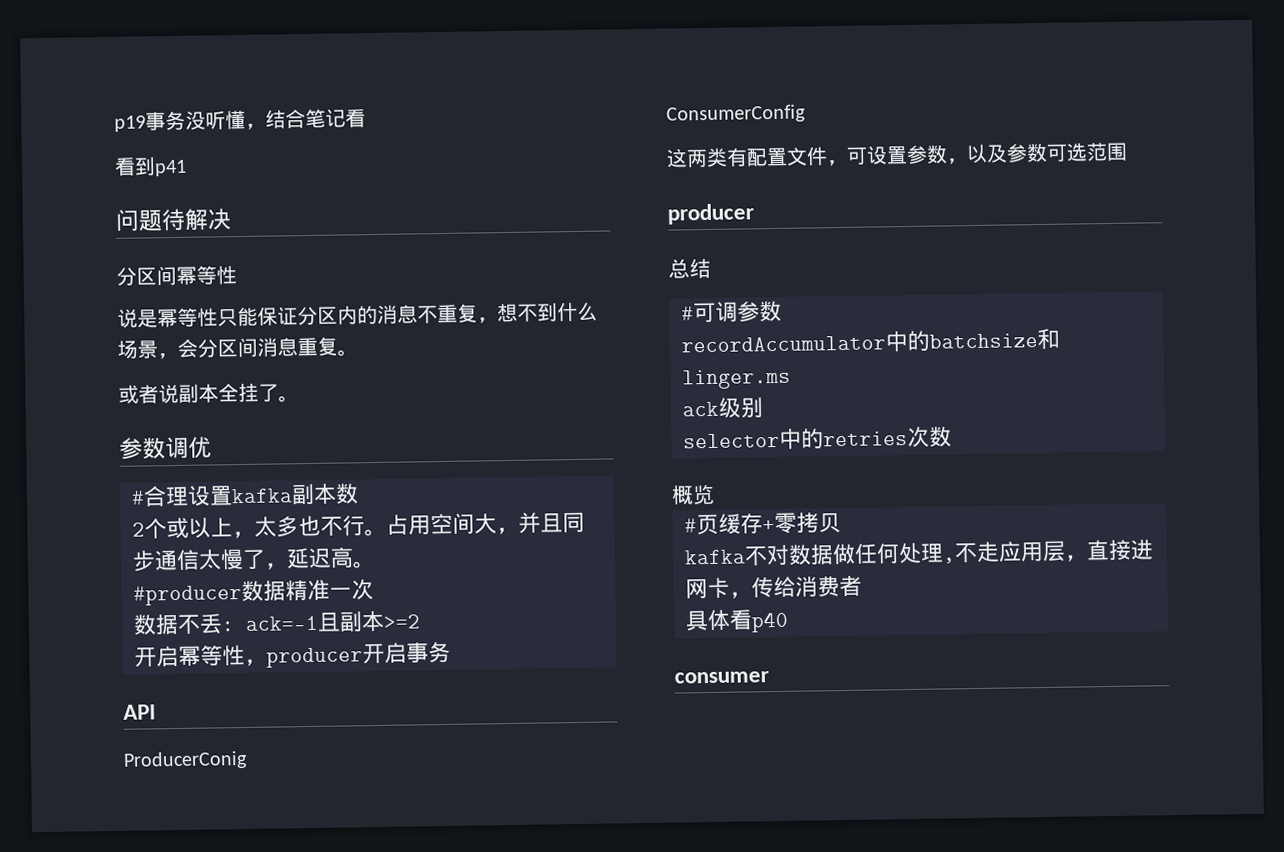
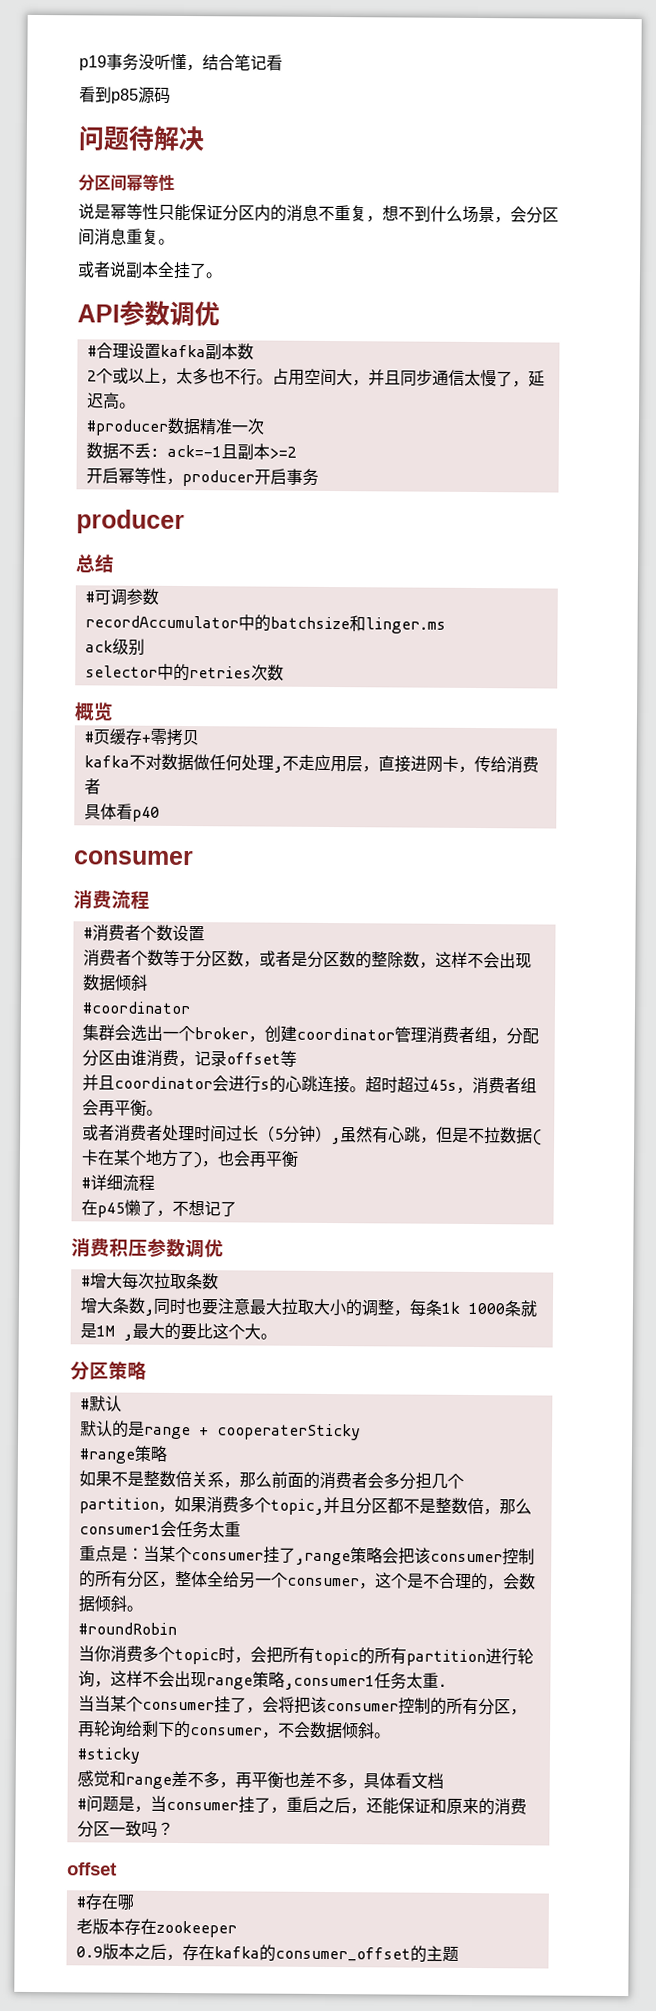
[154,159,187,177] p41 -> [111,86,171,104] p85源码
(299, 399) none -> [77,304,120,323] API
[123,704,156,720] [123,750,248,770] [666,104,806,124] [666,141,1128,168] // API // ProducerConig // ConsumerConfig // 这两类有配置文件，可设置参数，以及参数可选范围 -> (319, 477) none
(769, 677) none -> [73,890,150,910] [82,924,205,942] [82,949,532,969] [82,974,148,992] [81,1001,191,1015] [81,1024,539,1045] [81,1049,297,1068] [81,1074,537,1095] [81,1099,163,1117] [81,1124,542,1146] [80,1149,299,1169] [80,1174,155,1192] [80,1199,237,1218] [71,1238,224,1258] [80,1272,219,1290] [79,1297,537,1317] [79,1322,277,1341] [70,1361,147,1381] [79,1395,122,1412] [79,1420,361,1441] [78,1445,167,1464] [78,1470,464,1490] [78,1495,532,1516] [78,1520,241,1539] [78,1545,535,1566] [78,1570,536,1591] [77,1595,143,1613] [77,1622,177,1635] [77,1645,534,1667] [77,1670,447,1691] [77,1695,527,1716] [77,1720,391,1740] [76,1747,140,1764] [76,1770,444,1790] [76,1795,527,1816] [76,1820,174,1838] [67,1862,117,1876] [75,1893,134,1911] [75,1918,237,1938] [75,1943,459,1963] // 消费流程 // #消费者个数设置 // 消费者个数等于分区数，或者是分区数的整除数，这样不会出现数据倾斜 // #coordinator // 集群会选出一个broker，创建coordinator管理消费者组，分配分区由谁消费，记录offset等 // 并且coordinator会进行s的心跳连接。超时超过45s，消费者组会再平衡。 // 或者消费者处理时间过长（5分钟）,虽然有心跳，但是不拉数据(卡在某个地方了)，也会再平衡 // #详细流程 // 在p45懒了，不想记了 // 消费积压参数调优 // #增大每次拉取条数 // 增大条数,同时也要注意最大拉取大小的调整，每条1k 1000条就是1M ,最大的要比这个大。 // 分区策略 // #默认 // 默认的是range + cooperaterSticky // #range策略 // 如果不是整数倍关系，那么前面的消费者会多分担几个partition，如果消费多个topic,并且分区都不是整数倍，那么consumer1会任务太重 // 重点是：当某个consumer挂了,range策略会把该consumer控制的所有分区，整体全给另一个consumer，这个是不合理的，会数据倾斜。 // #roundRobin // 当你消费多个topic时，会把所有topic的所有partition进行轮询，这样不会出现range策略,consumer1任务太重. // 当当某个consumer挂了，会将把该consumer控制的所有分区，再轮询给剩下的consumer，不会数据倾斜。 // #sticky // 感觉和range差不多，再平衡也差不多，具体看文档 // #问题是，当consumer挂了，重启之后，还能保证和原来的消费分区一致吗？ // offset // #存在哪 // 老版本存在zookeeper // 0.9版本之后，存在kafka的consumer_offset的主题

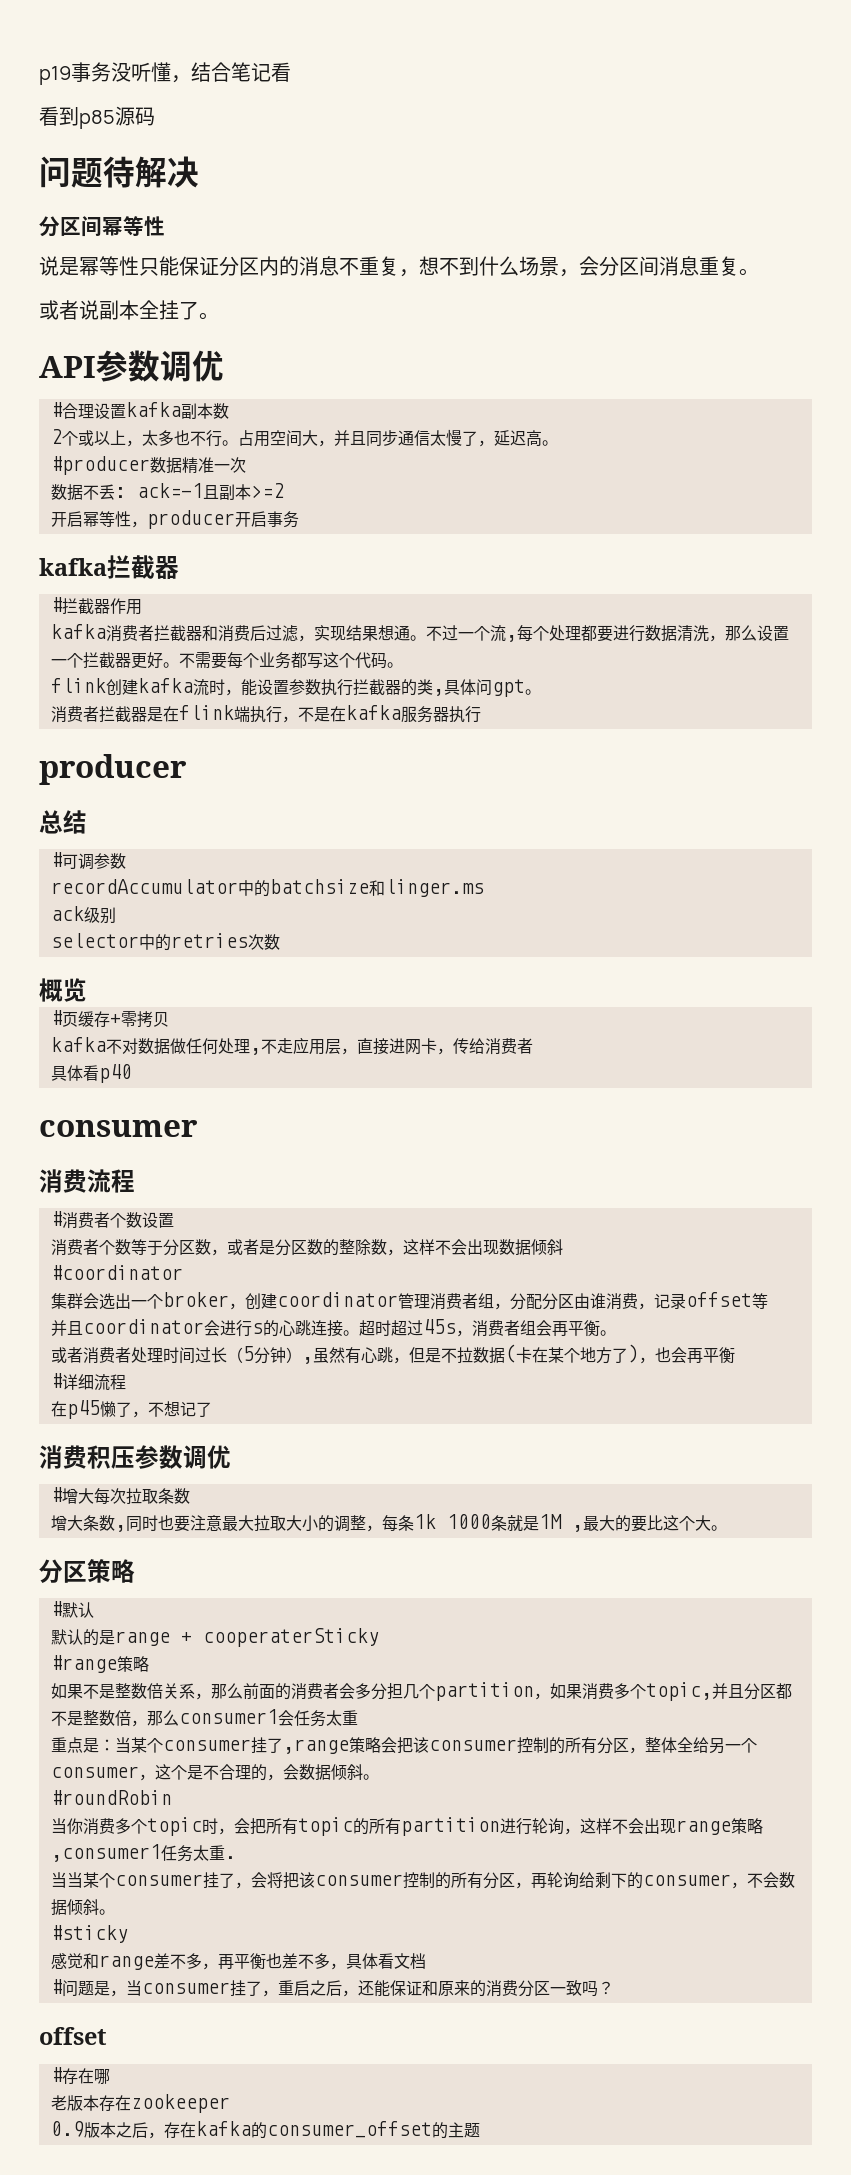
(319, 477) none -> [39,555,179,579] [51,597,142,615] [51,624,789,642] [51,652,403,669] [51,678,541,697] [51,705,481,723] // kafka拦截器 // #拦截器作用 // kafka消费者拦截器和消费后过滤，实现结果想通。不过一个流,每个处理都要进行数据清洗，那么设置一个拦截器更好。不需要每个业务都写这个代码。 // flink创建kafka流时，能设置参数执行拦截器的类,具体问gpt。 // 消费者拦截器是在flink端执行，不是在kafka服务器执行

